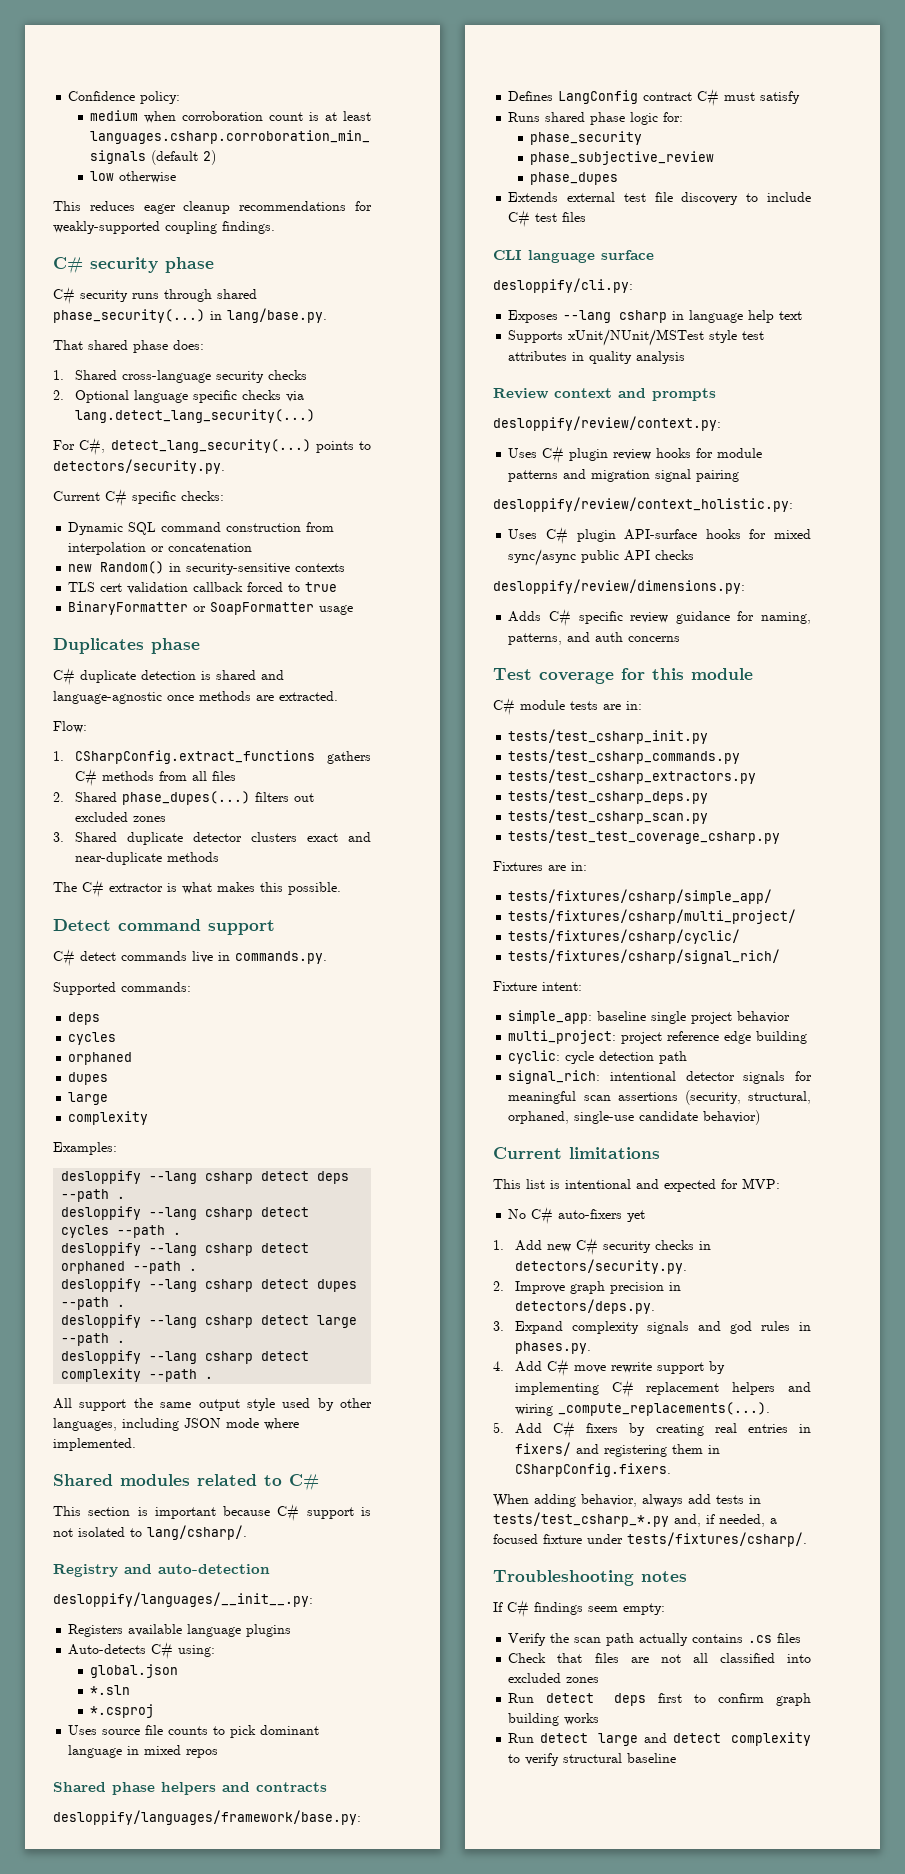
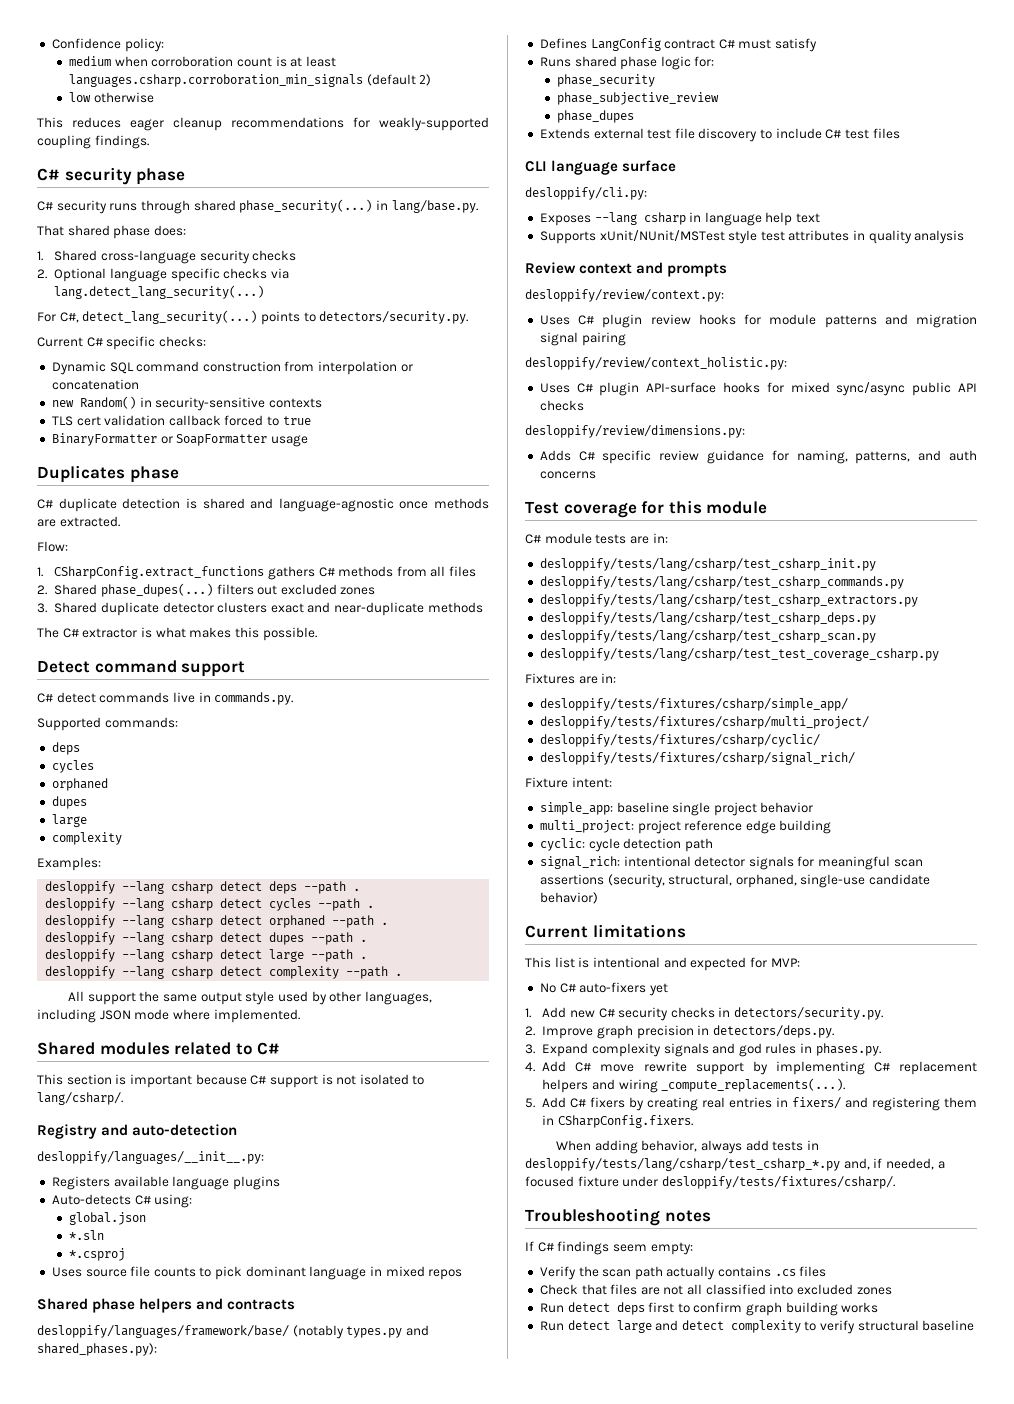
[53,1810,361,1825] desloppify/languages/framework/base.py: -> [37,1325,429,1339] [37,1343,157,1356] desloppify/languages/framework/base/ (notably types.py and shared_phases.py):
[508,729,709,744] [508,749,741,764] [508,769,757,784] [508,789,709,804] [508,809,709,824] [508,829,781,844] tests/test_csharp_init.py // tests/test_csharp_commands.py // tests/test_csharp_extractors.py // tests/test_csharp_deps.py // tests/test_csharp_scan.py // tests/test_test_coverage_csharp.py -> [539,558,876,571] [539,576,904,589] [539,594,918,607] [539,612,876,625] [539,630,876,643] [539,648,939,661] desloppify/tests/lang/csharp/test_csharp_init.py // desloppify/tests/lang/csharp/test_csharp_commands.py // desloppify/tests/lang/csharp/test_csharp_extractors.py // desloppify/tests/lang/csharp/test_csharp_deps.py // desloppify/tests/lang/csharp/test_csharp_scan.py // desloppify/tests/lang/csharp/test_test_coverage_csharp.py
[508,889,773,904] [508,909,797,924] [508,929,741,944] [508,949,781,964] tests/fixtures/csharp/simple_app/ // tests/fixtures/csharp/multi_project/ // tests/fixtures/csharp/cyclic/ // tests/fixtures/csharp/signal_rich/ -> [539,698,848,711] [539,716,869,729] [539,734,820,747] [539,752,855,765] desloppify/tests/fixtures/csharp/simple_app/ // desloppify/tests/fixtures/csharp/multi_project/ // desloppify/tests/fixtures/csharp/cyclic/ // desloppify/tests/fixtures/csharp/signal_rich/
[493,1512,669,1527] tests/test_csharp_*.py -> [525,1158,840,1171] desloppify/tests/lang/csharp/test_csharp_*.py
[627,1532,807,1547] tests/fixtures/csharp/. -> [661,1176,895,1189] desloppify/tests/fixtures/csharp/.

